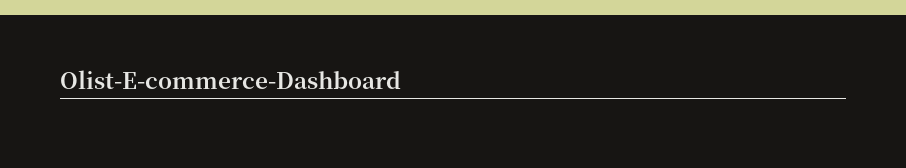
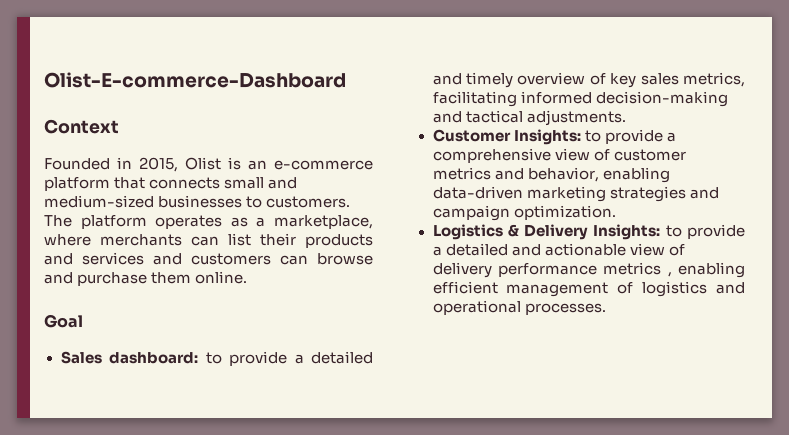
(401, 79) none -> [44,119,119,134] [44,157,373,172] [44,177,298,191] [44,195,351,208] [44,215,373,229] [44,233,373,248] [44,252,373,265] [44,271,248,286] [44,314,83,328] [60,351,373,366] [432,72,745,88] [432,91,728,107] [432,110,626,126] [432,129,676,145] [432,148,686,163] [432,167,670,183] [432,186,719,202] [432,205,616,221] [432,224,745,240] [432,243,685,256] [432,262,745,278] [432,281,745,297] [432,300,606,315] // Context // Founded in 2015, Olist is an e-commerce platform that connects small and medium-sized businesses to customers. The platform operates as a marketplace, where merchants can list their products and services and customers can browse and purchase them online. // Goal // Sales dashboard: to provide a detailed and timely overview of key sales metrics, facilitating informed decision-making and tactical adjustments. // Customer Insights: to provide a comprehensive view of customer metrics and behavior, enabling data-driven marketing strategies and campaign optimization. // Logistics & Delivery Insights: to provide a detailed and actionable view of delivery performance metrics , enabling efficient management of logistics and operational processes.

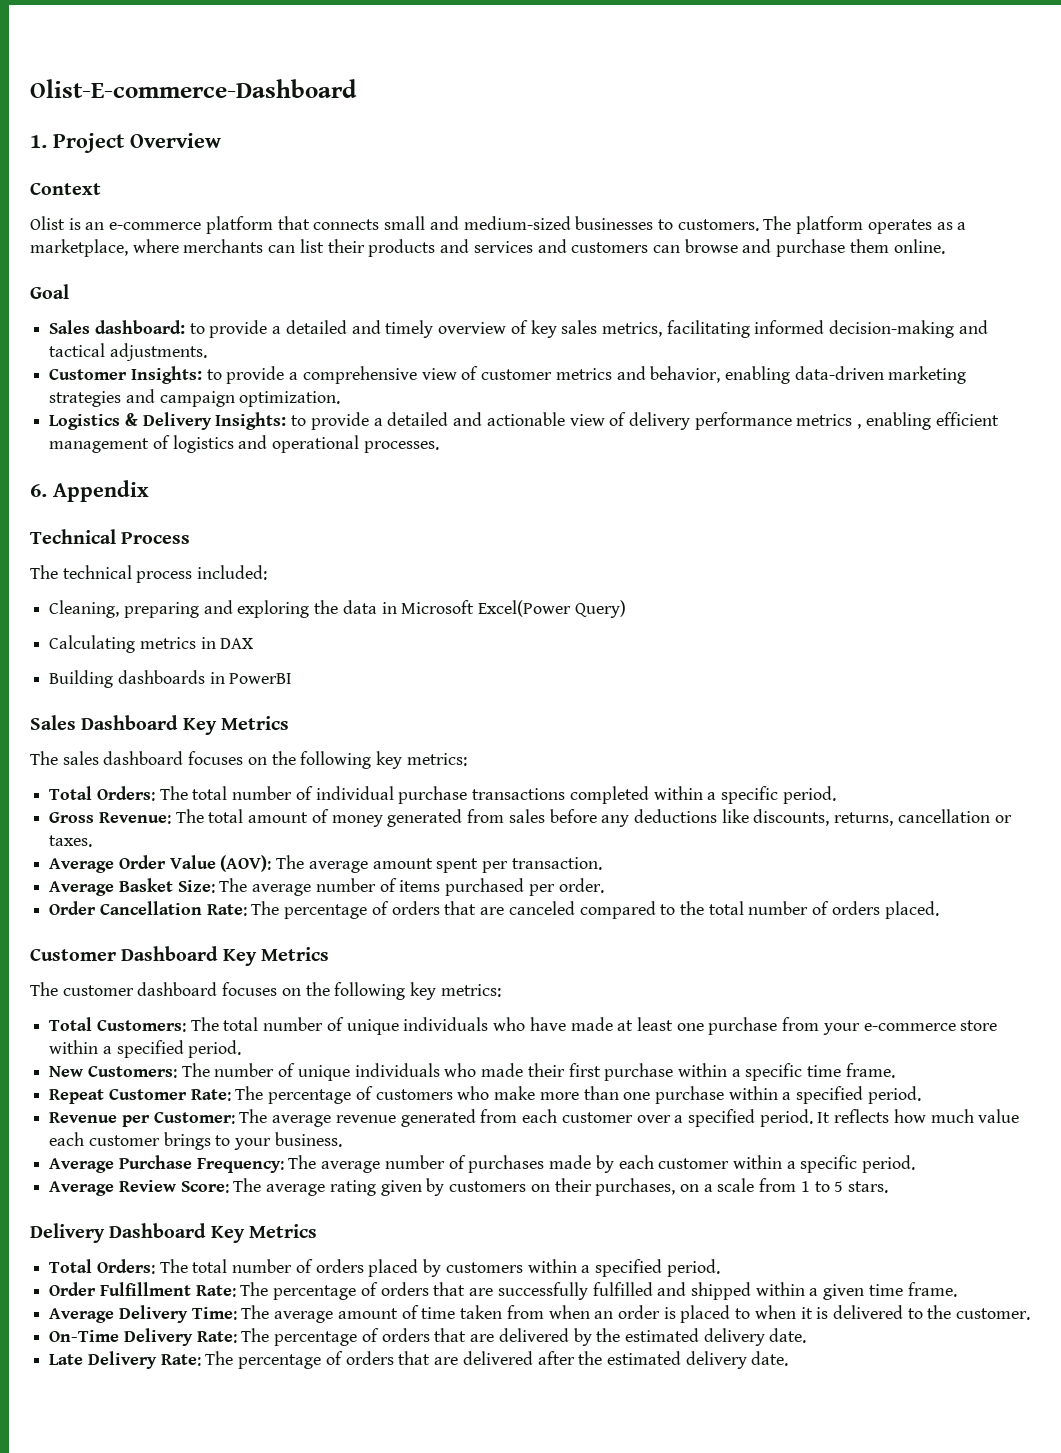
[44,119,119,134] [44,157,178,172] Context // Founded in 2015, -> [30,133,221,153] [30,182,101,195] 1. Project Overview // Context //
(606, 309) none -> [30,480,149,502] [30,529,191,544] [30,565,268,583] [49,600,626,618] [49,635,254,653] [49,670,293,688] [30,715,289,735] [30,751,467,769] [49,786,836,804] [49,809,1012,827] [49,835,93,847] [49,855,602,873] [49,878,604,896] [49,901,939,919] [30,946,329,966] [30,982,501,1000] [49,1017,998,1035] [49,1040,242,1058] [49,1063,895,1081] [49,1086,921,1104] [49,1109,1020,1127] [49,1132,342,1150] [49,1155,916,1173] [49,1178,889,1196] [30,1223,317,1243] [49,1259,720,1277] [49,1282,957,1300] [49,1305,1031,1323] [49,1328,807,1346] [49,1351,789,1369] // 6. Appendix // Technical Process // The technical process included: // Cleaning, preparing and exploring the data in Microsoft Excel(Power Query) // Calculating metrics in DAX // Building dashboards in PowerBI // Sales Dashboard Key Metrics // The sales dashboard focuses on the following key metrics: // Total Orders: The total number of individual purchase transactions completed within a specific period. // Gross Revenue: The total amount of money generated from sales before any deductions like discounts, returns, cancellation or taxes. // Average Order Value (AOV): The average amount spent per transaction. // Average Basket Size: The average number of items purchased per order. // Order Cancellation Rate: The percentage of orders that are canceled compared to the total number of orders placed. // Customer Dashboard Key Metrics // The customer dashboard focuses on the following key metrics: // Total Customers: The total number of unique individuals who have made at least one purchase from your e-commerce store within a specified period. // New Customers: The number of unique individuals who made their first purchase within a specific time frame. // Repeat Customer Rate: The percentage of customers who make more than one purchase within a specified period. // Revenue per Customer: The average revenue generated from each customer over a specified period. It reflects how much value each customer brings to your business. // Average Purchase Frequency: The average number of purchases made by each customer within a specific period. // Average Review Score: The average rating given by customers on their purchases, on a scale from 1 to 5 stars. // Delivery Dashboard Key Metrics // Total Orders: The total number of orders placed by customers within a specified period. // Order Fulfillment Rate: The percentage of orders that are successfully fulfilled and shipped within a given time frame. // Average Delivery Time: The average amount of time taken from when an order is placed to when it is delivered to the customer. // On-Time Delivery Rate: The percentage of orders that are delivered by the estimated delivery date. // Late Delivery Rate: The percentage of orders that are delivered after the estimated delivery date.

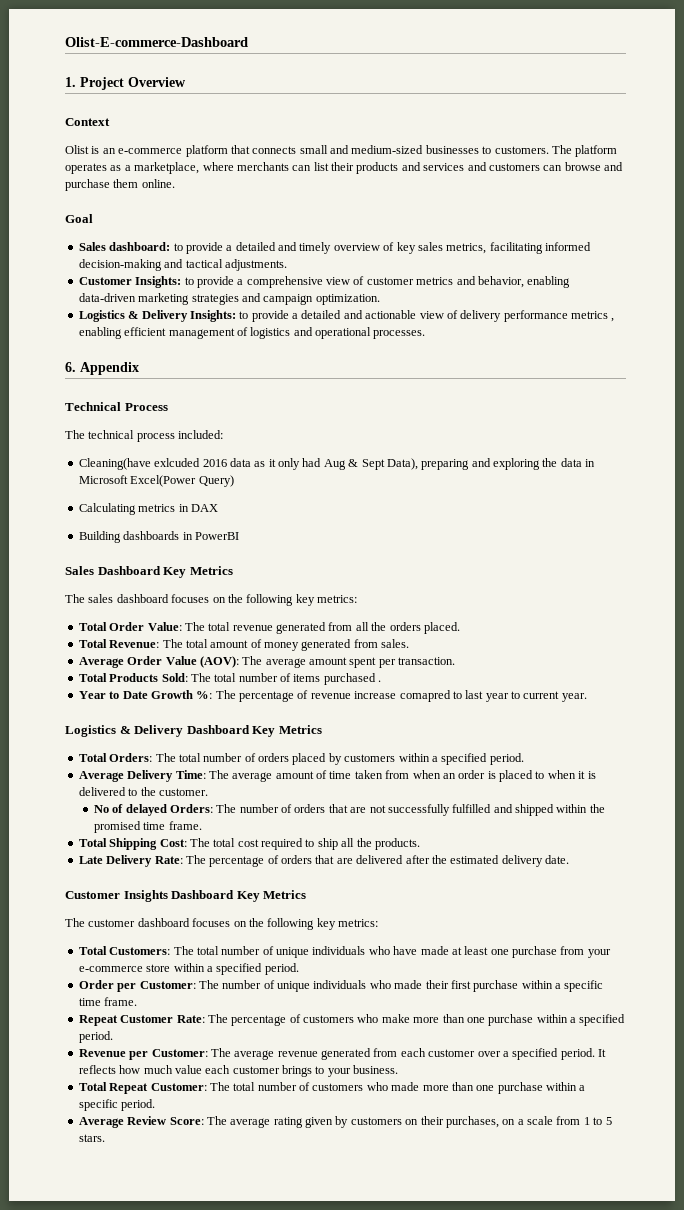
[49,600,120,618] Cleaning, -> [78,458,418,470] Cleaning(have exlcuded 2016 data as it only had Aug & Sept Data),
[96,786,836,804] [49,812,95,823] Orders: The total number of individual purchase transactions completed within a specific period. // Gross -> [109,622,460,634] [78,639,107,648] Order Value: The total revenue generated from all the orders placed. // Total
[508,809,1012,827] [49,835,93,847] sales before any deductions like discounts, returns, cancellation or taxes. -> [381,639,410,648] sales.
[49,878,604,896] [49,901,939,919] [30,948,116,961] Average Basket Size: The average number of items purchased per order. // Order Cancellation Rate: The percentage of orders that are canceled compared to the total number of orders placed. // Customer -> [78,673,382,685] [78,690,587,702] [65,725,322,737] [78,753,524,765] [78,770,596,782] [78,787,208,796] [93,804,605,816] [93,821,202,833] [78,838,420,850] [78,855,569,867] [65,890,168,902] Total Products Sold: The total number of items purchased . // Year to Date Growth %: The percentage of revenue increase comapred to last year to current year. // Logistics & Delivery Dashboard Key Metrics // Total Orders: The total number of orders placed by customers within a specified period. // Average Delivery Time: The average amount of time taken from when an order is placed to when it is delivered to the customer. // No of delayed Orders: The number of orders that are not successfully fulfilled and shipped within the promised time frame. // Total Shipping Cost: The total cost required to ship all the products. // Late Delivery Rate: The percentage of orders that are delivered after the estimated delivery date. // Customer Insights
[49,1066,177,1078] New Customers: -> [78,980,196,992] Order per Customer:
[49,1155,730,1173] Average Purchase Frequency: The average number of purchases made by each customer -> [78,1082,543,1094] Total Repeat Customer: The total number of customers who made more than one purchase
[30,1223,317,1243] [49,1259,720,1277] [49,1282,957,1300] [49,1305,1031,1323] [49,1328,807,1346] [49,1351,789,1369] // Delivery Dashboard Key Metrics // Total Orders: The total number of orders placed by customers within a specified period. // Order Fulfillment Rate: The percentage of orders that are successfully fulfilled and shipped within a given time frame. // Average Delivery Time: The average amount of time taken from when an order is placed to when it is delivered to the customer. // On-Time Delivery Rate: The percentage of orders that are delivered by the estimated delivery date. // Late Delivery Rate: The percentage of orders that are delivered after the estimated delivery date. -> (105, 1138) none

